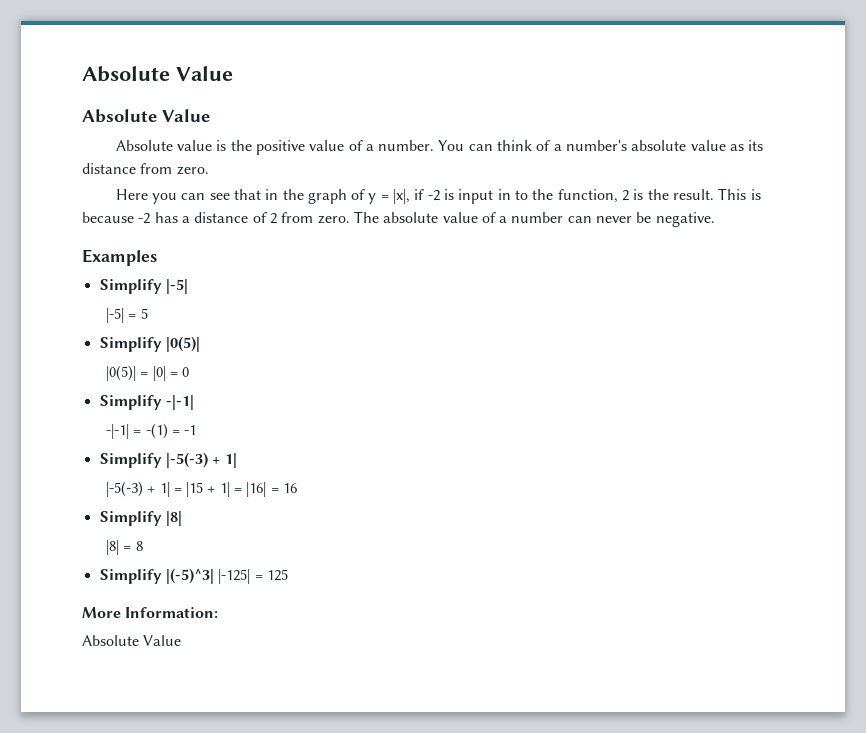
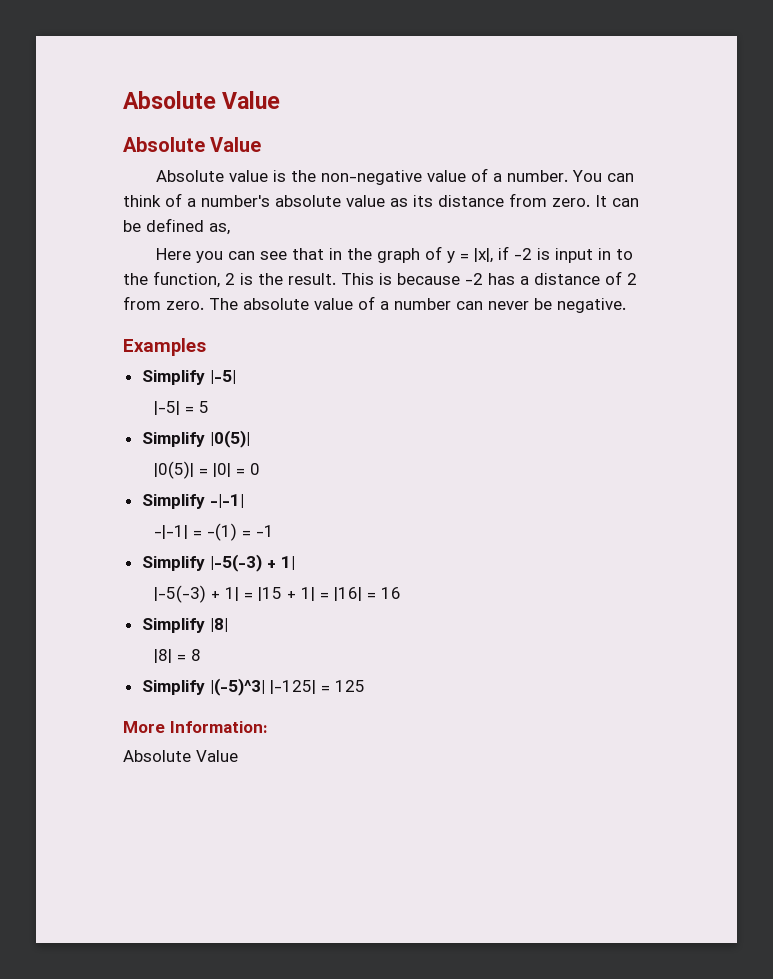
[255,140,305,155] positive -> [320,170,422,185] non-negative
(209, 170) none -> [595,195,639,207] [123,218,230,235] It can be defined as,

